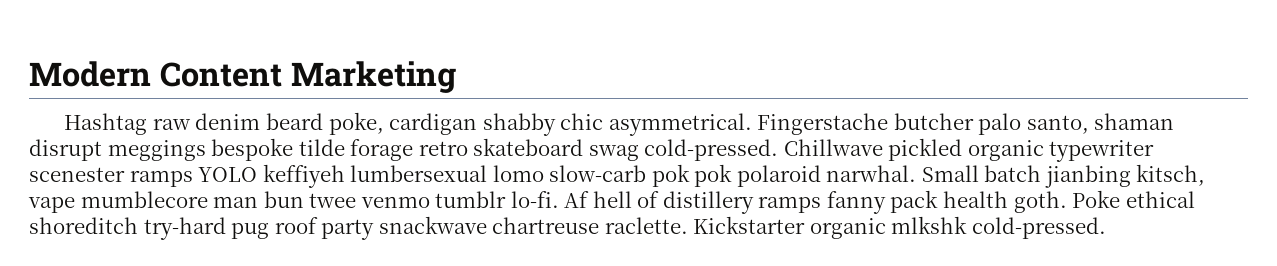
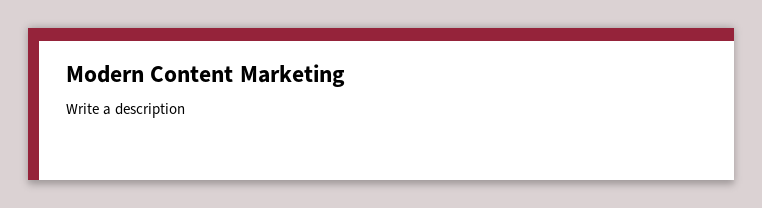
[64,112,1175,136] [29,138,1155,162] [29,164,1206,188] [28,190,1195,214] [29,216,1106,240] Hashtag raw denim beard poke, cardigan shabby chic asymmetrical. Fingerstache butcher palo santo, shaman disrupt meggings bespoke tilde forage retro skateboard swag cold-pressed. Chillwave pickled organic typewriter scenester ramps YOLO keffiyeh lumbersexual lomo slow-carb pok pok polaroid narwhal. Small batch jianbing kitsch, vape mumblecore man bun twee venmo tumblr lo-fi. Af hell of distillery ramps fanny pack health goth. Poke ethical shoreditch try-hard pug roof party snackwave chartreuse raclette. Kickstarter organic mlkshk cold-pressed. -> [66,103,186,118] Write a description

